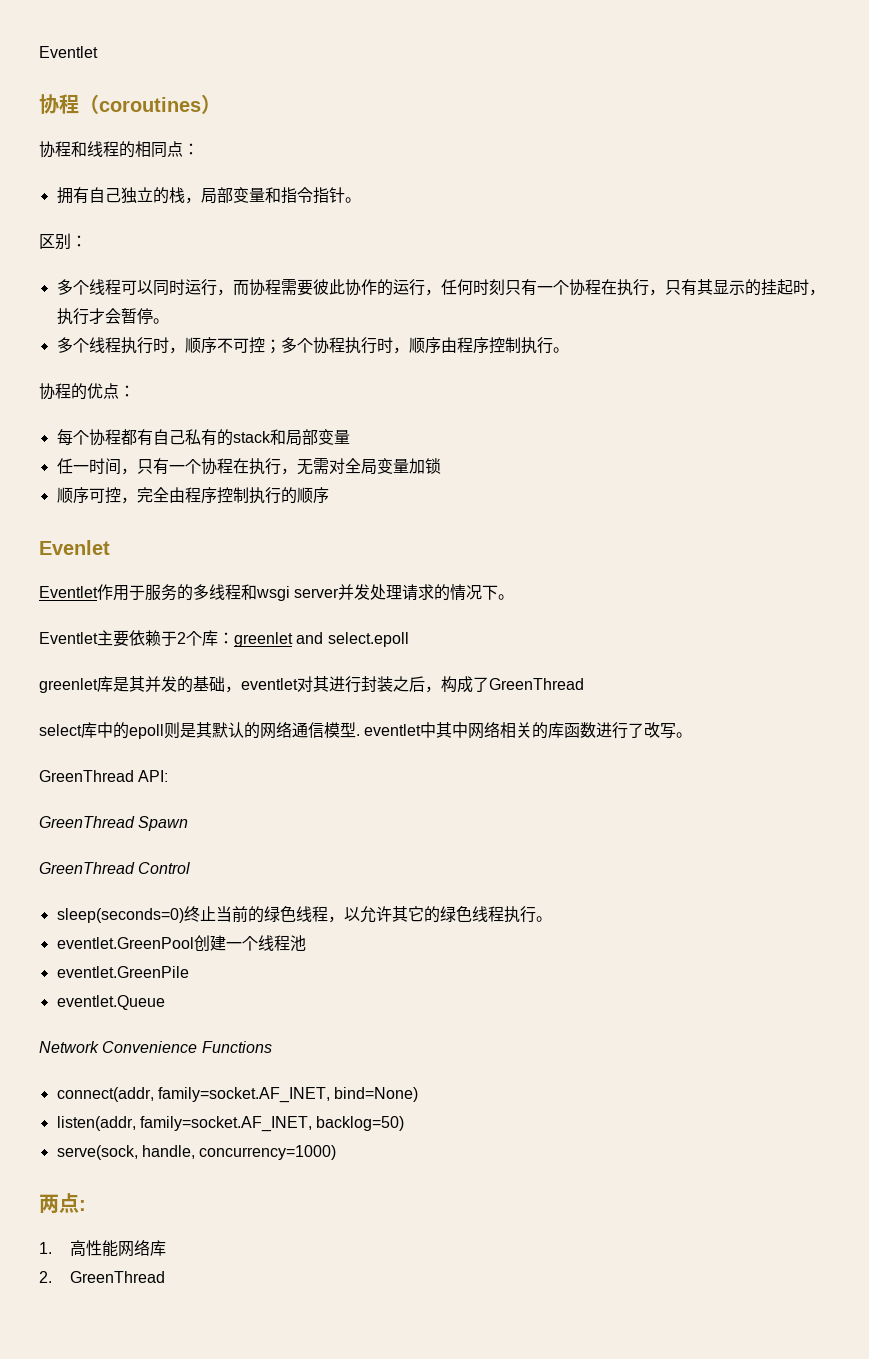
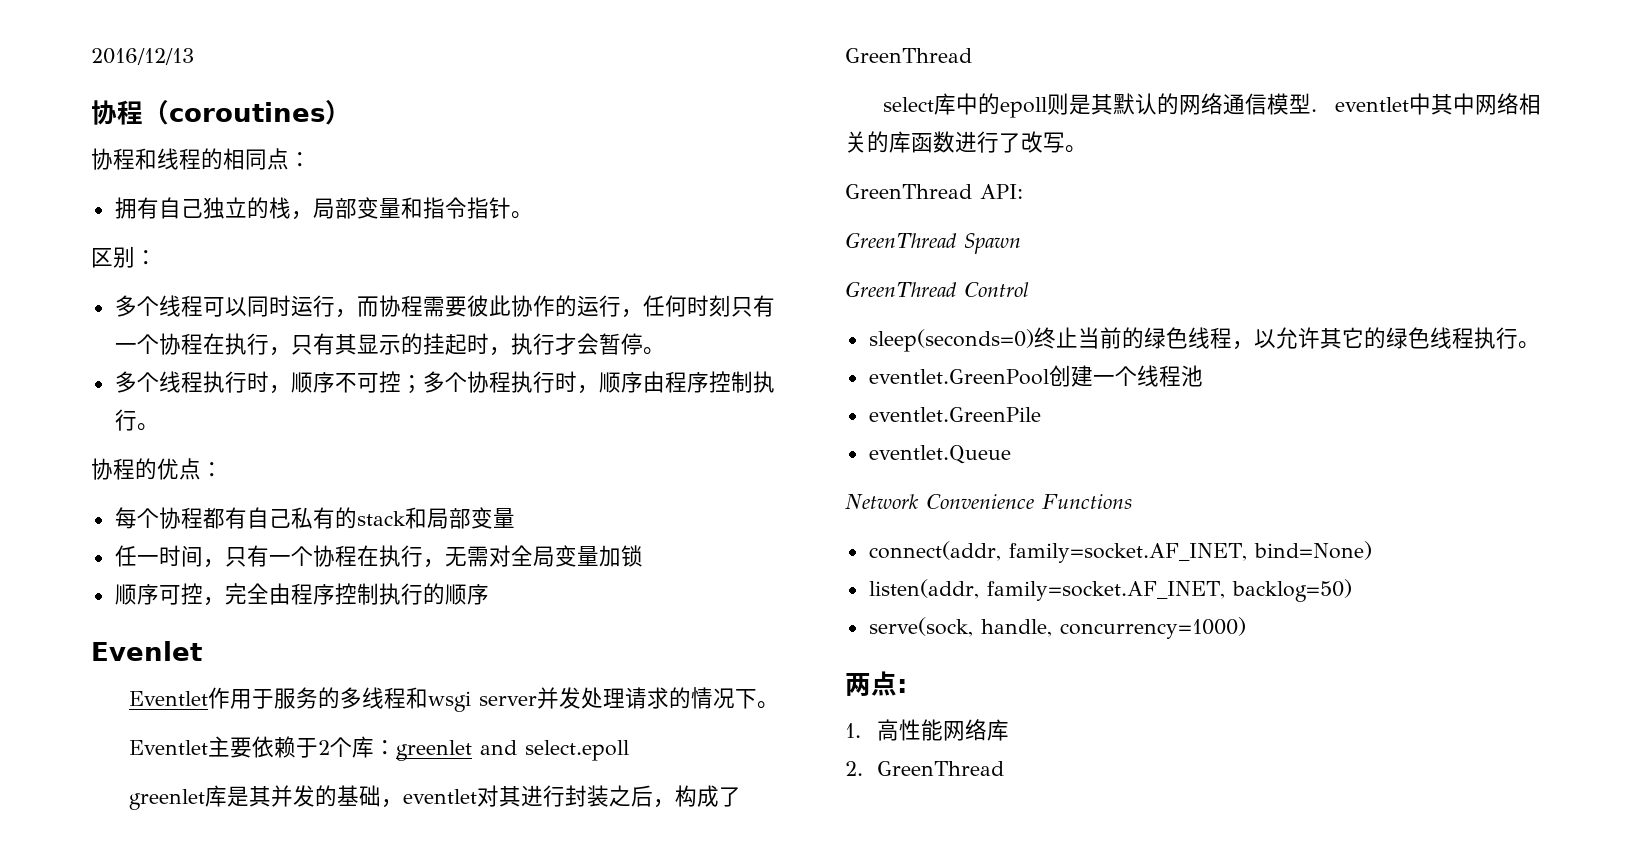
[39,46,98,58] Eventlet -> [91,48,194,65] 2016/12/13

